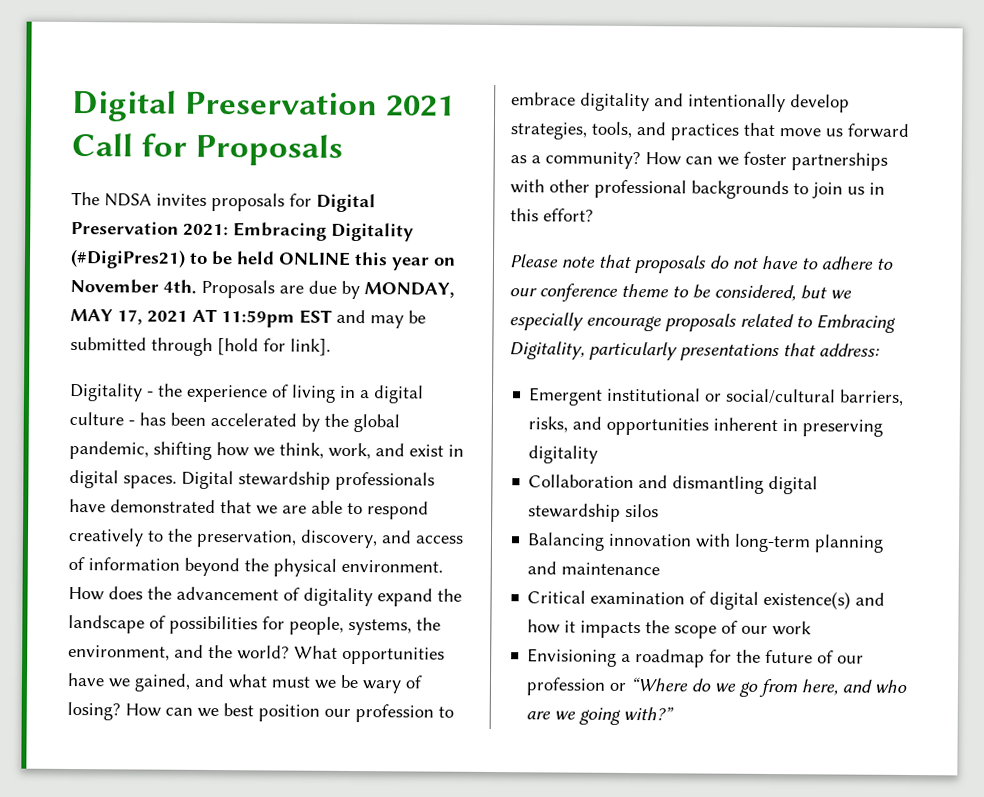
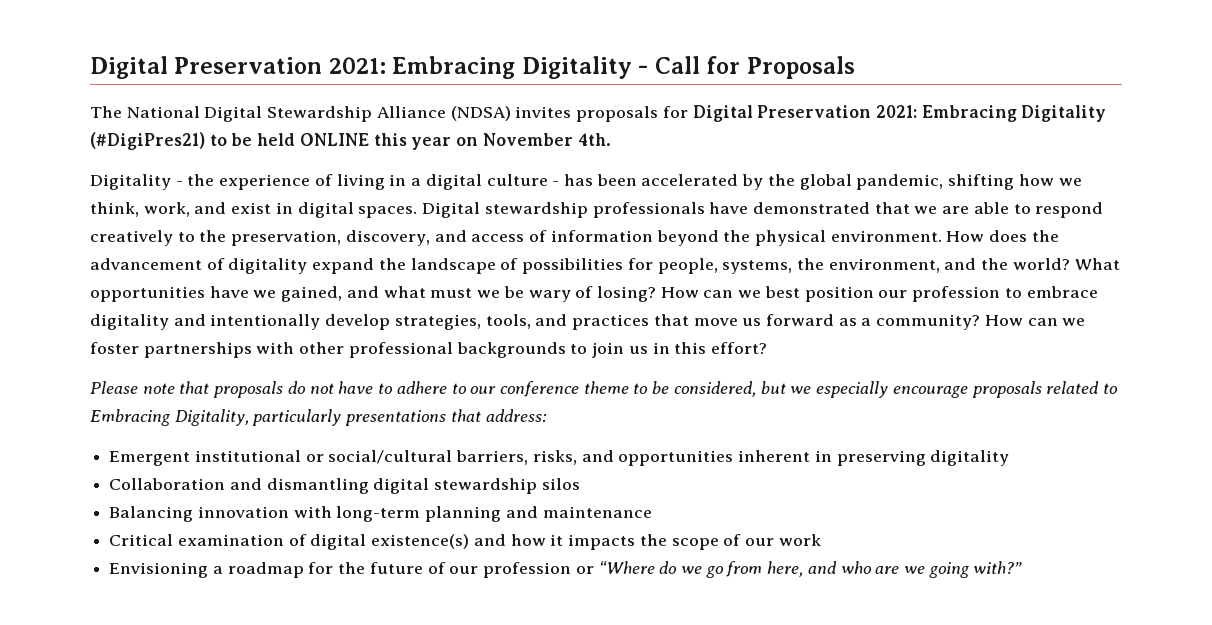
[71,89,456,122] Digital Preservation 2021 -> [90,56,649,79] Digital Preservation 2021: Embracing Digitality -
[104,193,152,207] NDSA -> [126,106,511,122] National Digital Stewardship Alliance (NDSA)
[201,279,455,300] [70,308,426,329] [70,336,331,356] Proposals are due by MONDAY, MAY 17, 2021 AT 11:59pm EST and may be submitted through [hold for link]. -> (611, 139) none

